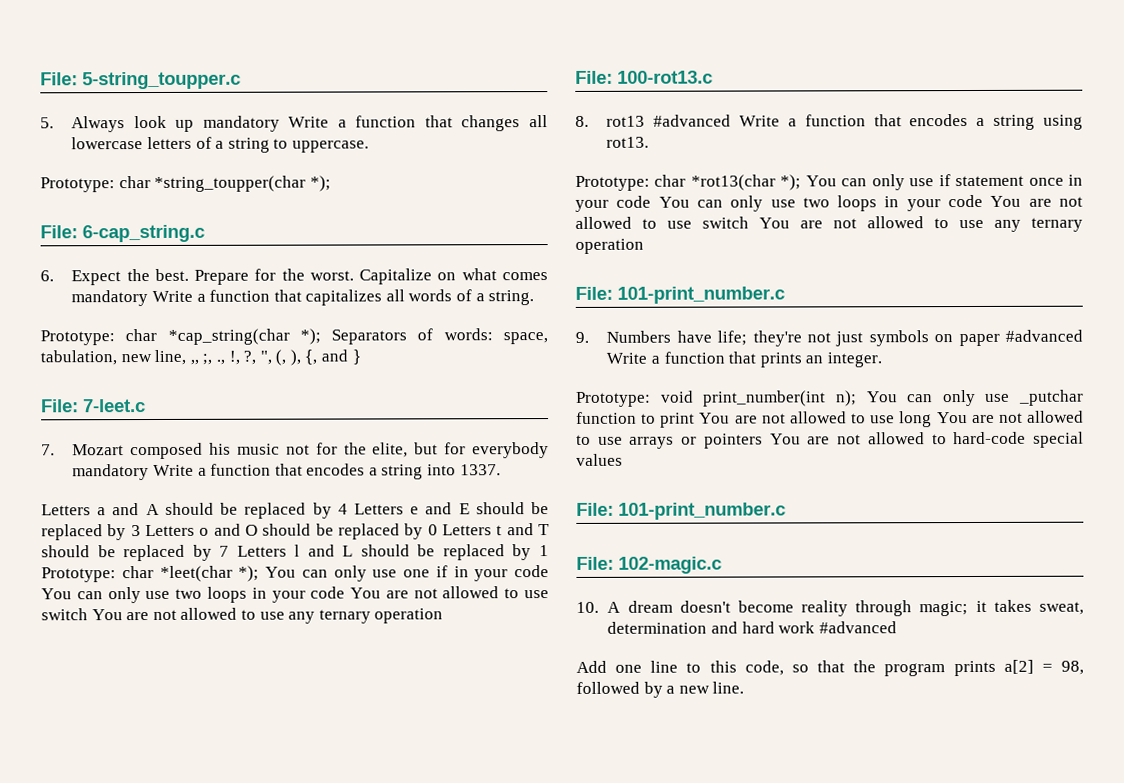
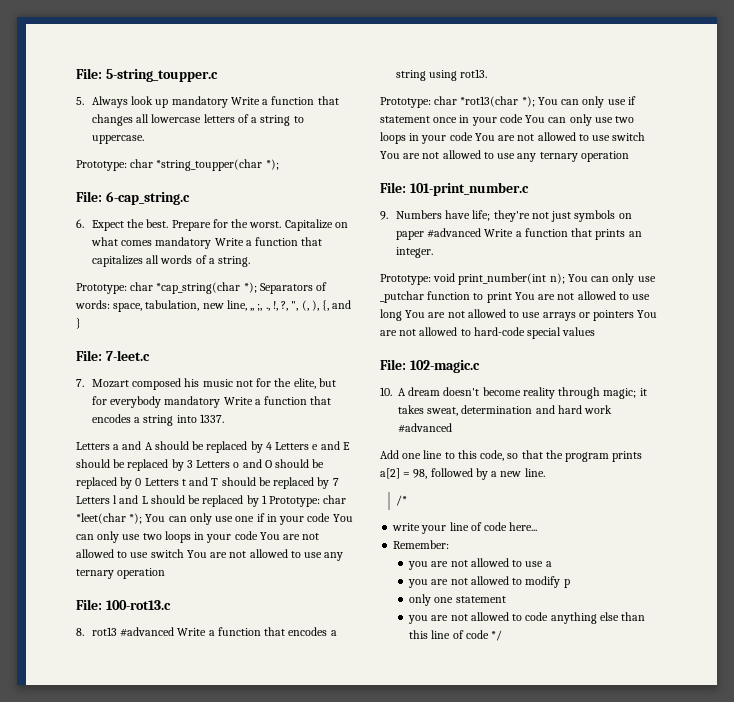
[576,502,786,520] // File: 101-print_number.c -> (596, 331) none
(745, 687) none -> [395,495,407,506] [392,522,538,534] [393,540,450,549] [408,558,552,570] [408,576,570,588] [409,594,506,606] [408,612,646,624] [409,630,503,641] // /* // write your line of code here... // Remember: // you are not allowed to use a // you are not allowed to modify p // only one statement // you are not allowed to code anything else than this line of code */

